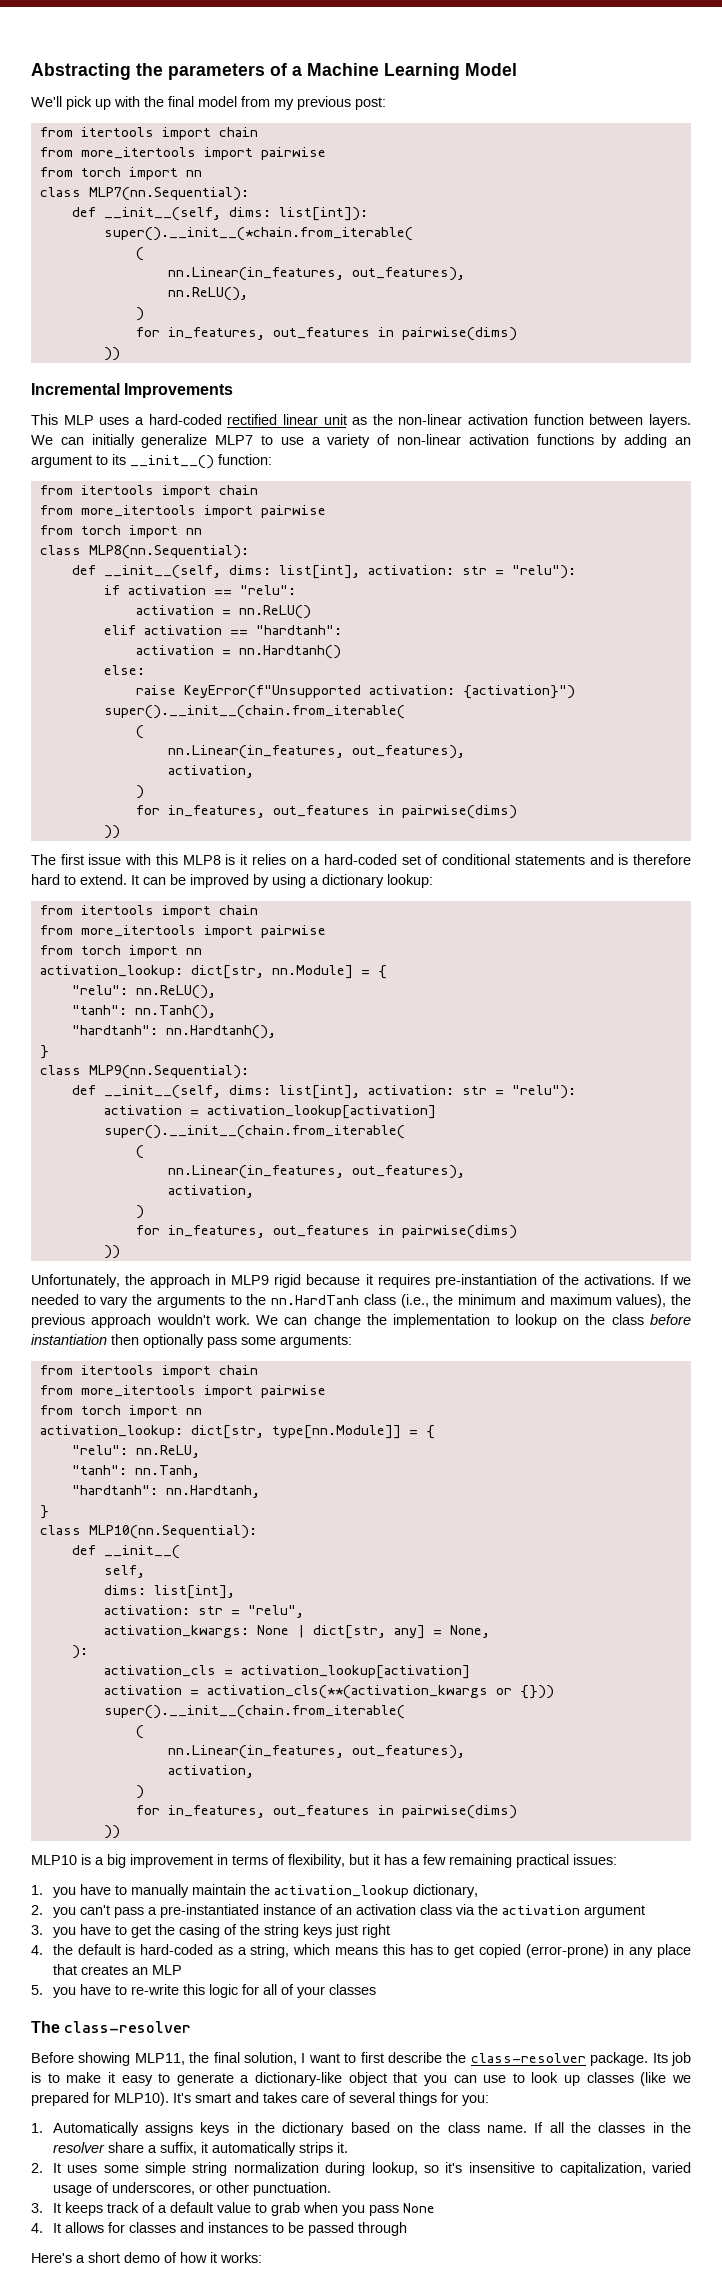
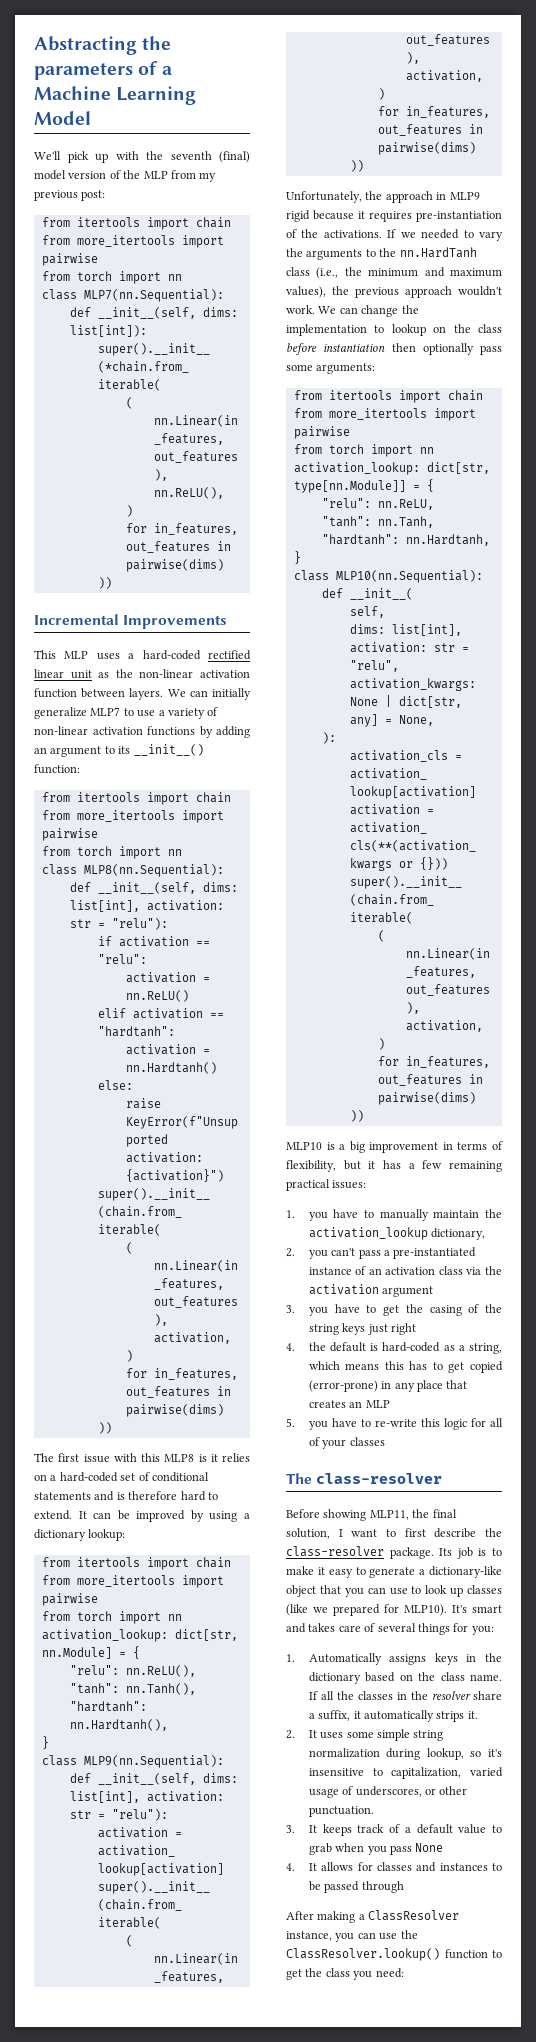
[168,96,237,107] final model -> [170,151,250,163] [34,170,168,180] seventh (final) model version of the MLP
[31,2252,262,2263] Here's a short demo of how it works: -> [286,1910,460,1923] [286,1930,418,1942] [286,1948,502,1961] [286,1968,404,1980] After making a ClassResolver instance, you can use the ClassResolver.lookup() function to get the class you need:

